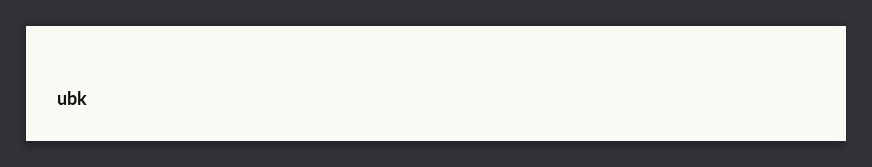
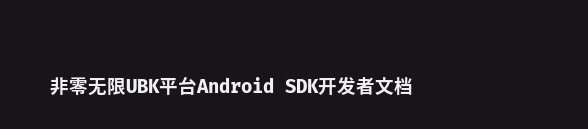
[57,91,87,105] ubk -> [50,76,413,96] 非零无限UBK平台Android SDK开发者文档

